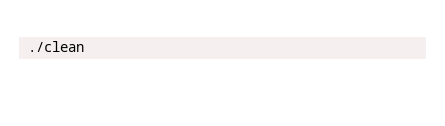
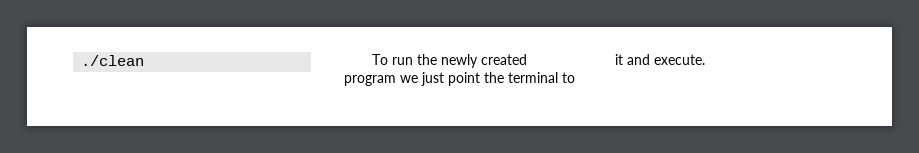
(84, 46) none -> [372,54,528,68] [344,72,575,86] [615,54,705,65] // To run the newly created program we just point the terminal to it and execute.

